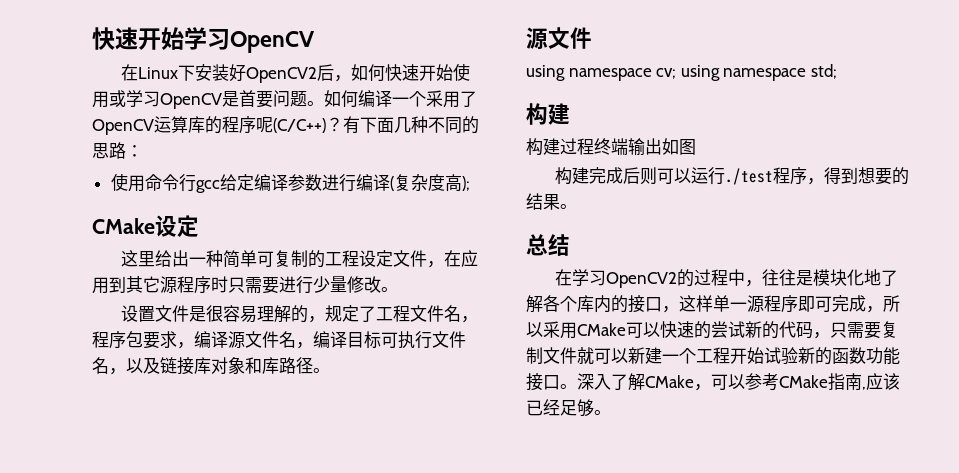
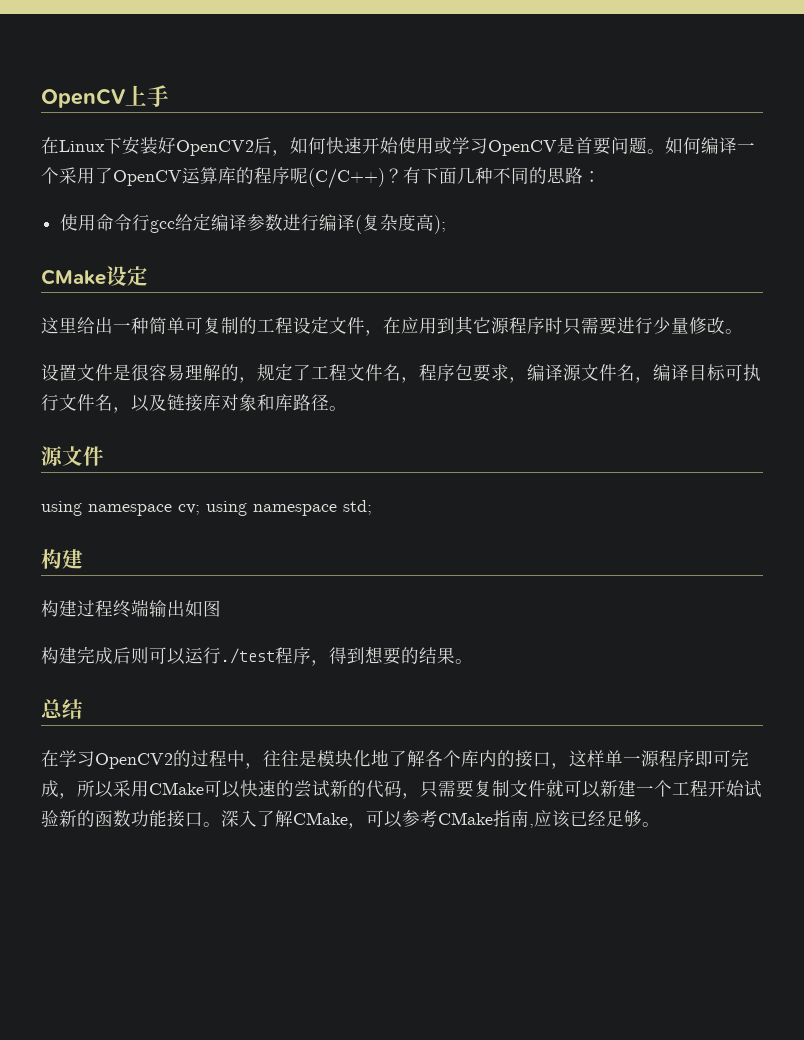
[92,27,315,53] 快速开始学习OpenCV -> [41,85,169,108] OpenCV上手

